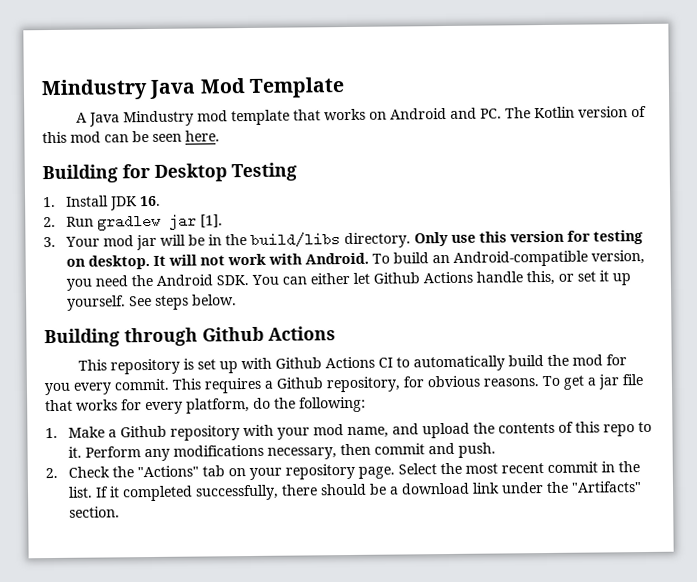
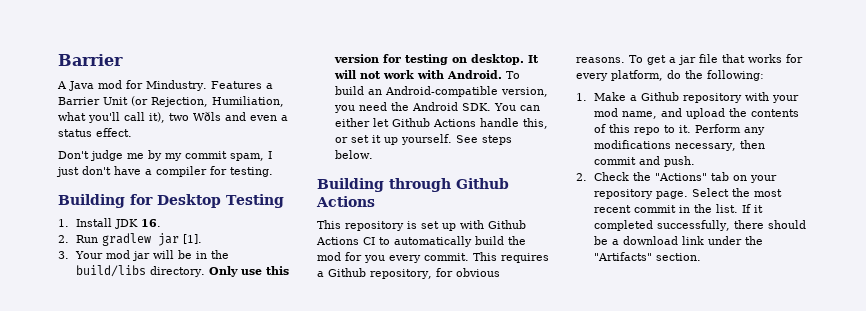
[41,77,345,101] [76,105,648,127] [42,130,220,144] Mindustry Java Mod Template // A Java Mindustry mod template that works on Android and PC. The Kotlin version of this mod can be seen here. -> [58,54,123,66] [57,80,273,91] [58,96,284,107] [58,112,288,123] [58,128,132,137] [58,150,272,161] [56,166,273,177] Barrier // A Java mod for Mindustry. Features a Barrier Unit (or Rejection, Humiliation, what you'll call it), two Wðls and even a status effect. // Don't judge me by my commit spam, I just don't have a compiler for testing.

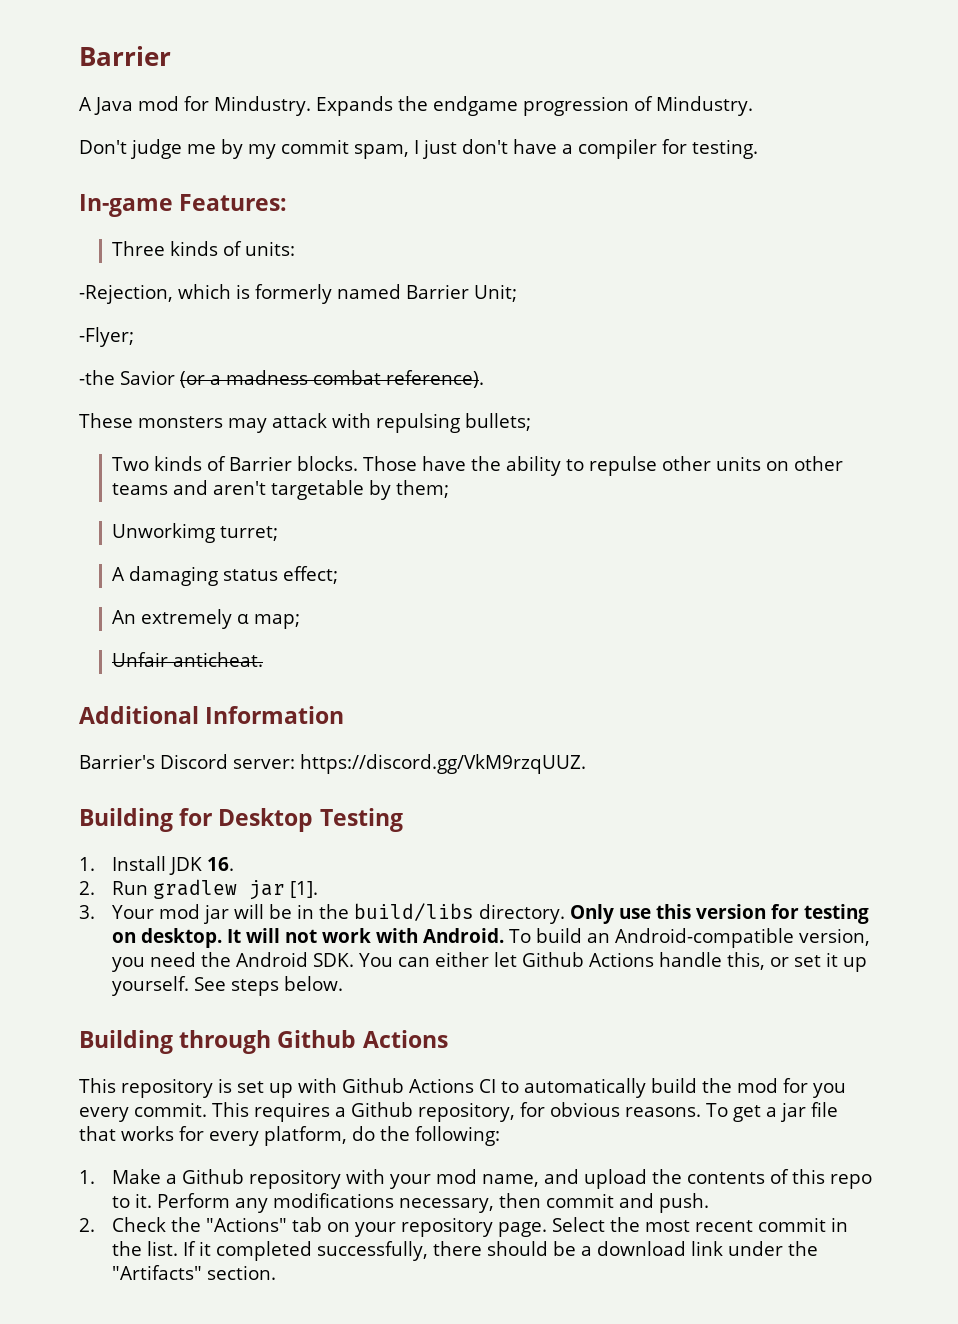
[210,81,273,89] [58,96,284,107] [58,112,288,123] [58,128,132,137] Features a Barrier Unit (or Rejection, Humiliation, what you'll call it), two Wðls and even a status effect. -> [315,96,753,116] Expands the endgame progression of Mindustry.
(273, 172) none -> [79,194,288,217] [112,241,296,256] [79,284,517,304] [79,327,134,347] [79,370,484,388] [79,413,531,433] [112,456,844,476] [112,480,450,500] [112,523,279,543] [112,566,339,586] [112,609,301,629] [112,652,264,667] [79,706,345,724] [79,754,587,774] // In-game Features: // Three kinds of units: // -Rejection, which is formerly named Barrier Unit; // -Flyer; // -the Savior (or a madness combat reference). // These monsters may attack with repulsing bullets; // Two kinds of Barrier blocks. Those have the ability to repulse other units on other teams and aren't targetable by them; // Unworkimg turret; // A damaging status effect; // An extremely α map; // Unfair anticheat. // Additional Information // Barrier's Discord server: https://discord.gg/VkM9rzqUUZ.

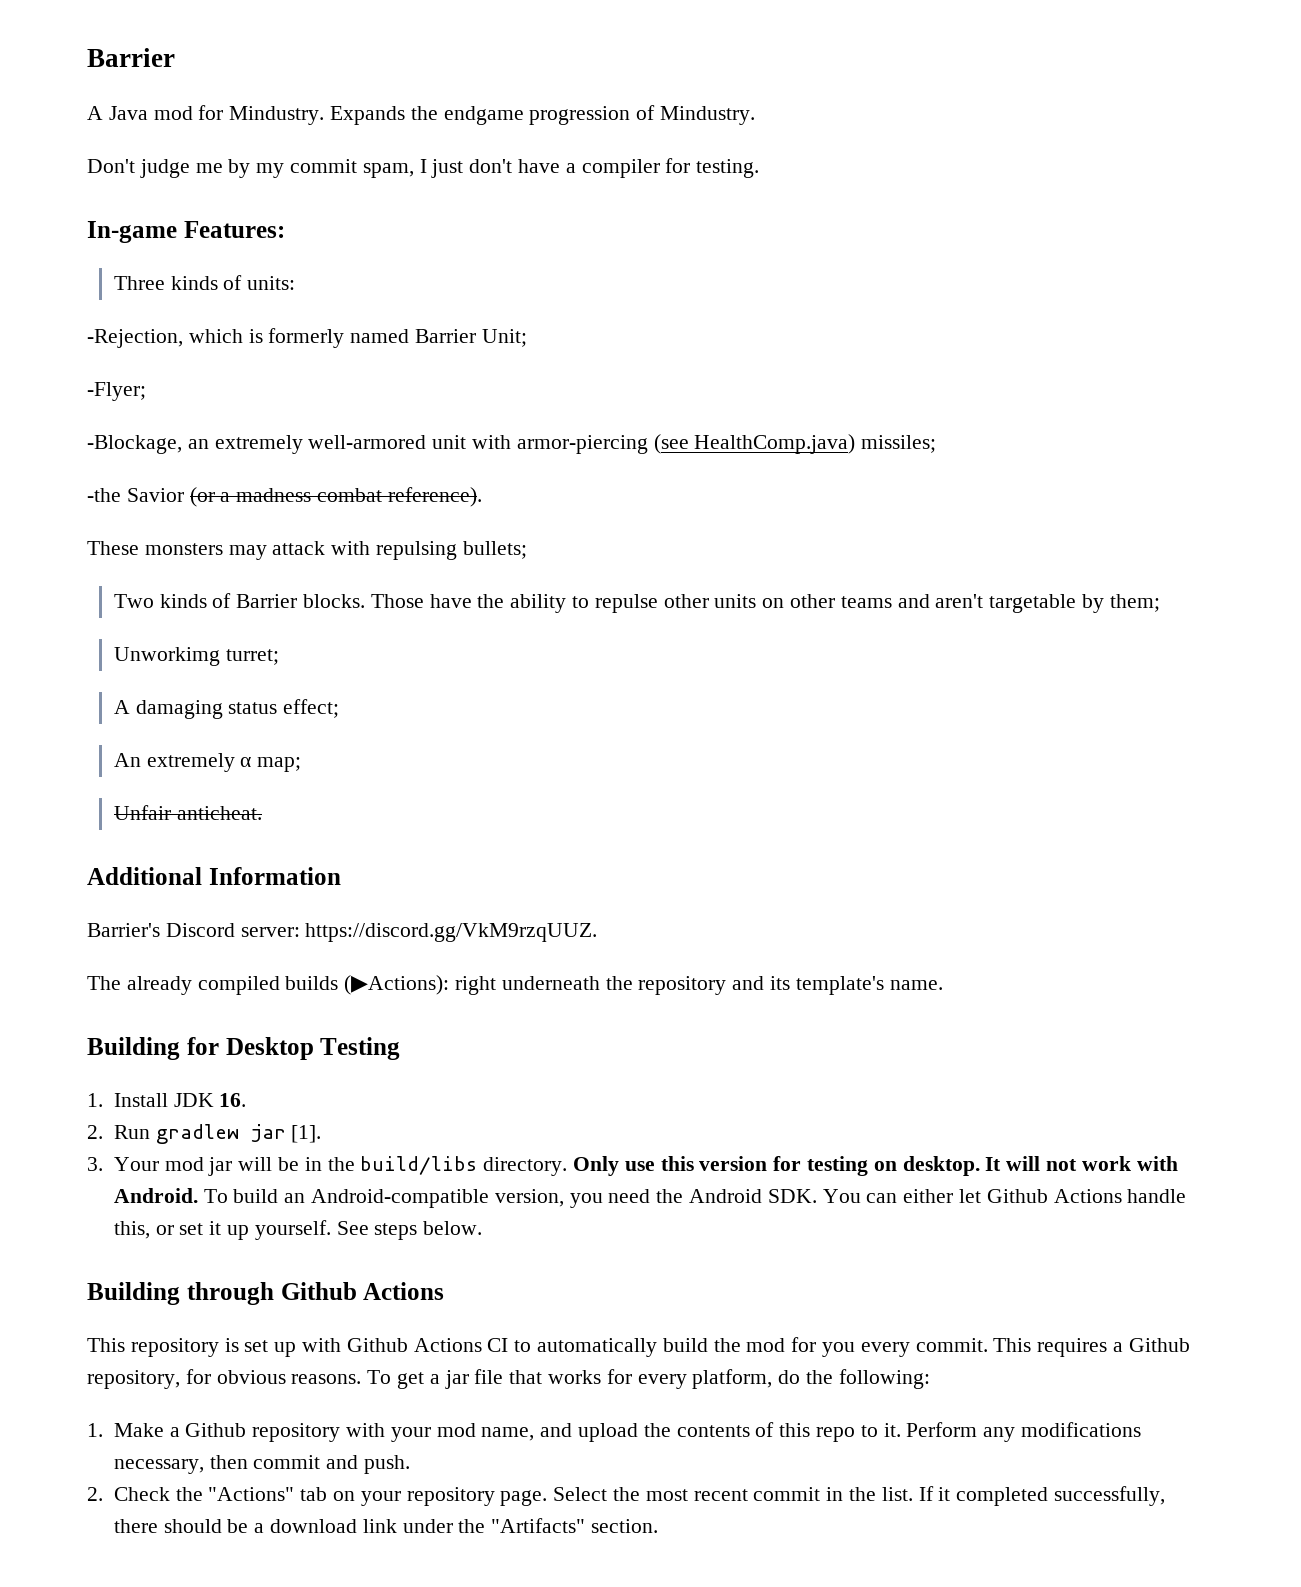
(134, 337) none -> [87,434,937,454] // -Blockage, an extremely well-armored unit with armor-piercing (see HealthComp.java) missiles;
(587, 764) none -> [87,975,943,995] // The already compiled builds (▶Actions): right underneath the repository and its template's name.

